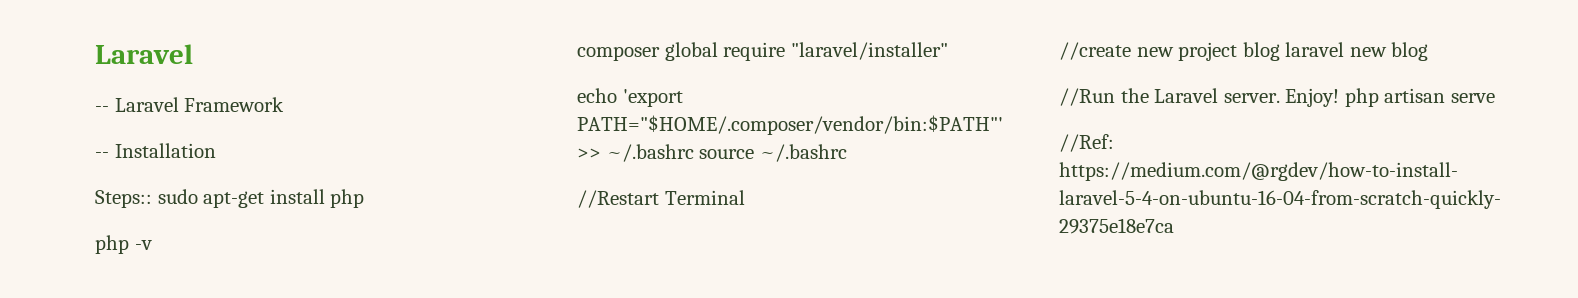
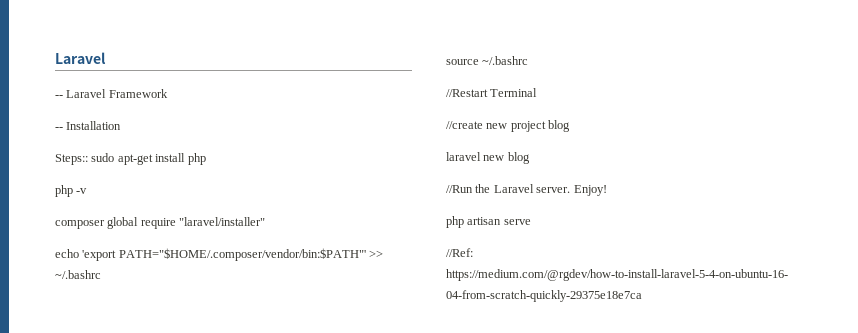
(694, 153) none -> (101, 274) //
(1280, 51) none -> (571, 126) //
(1340, 97) none -> (607, 190) //

